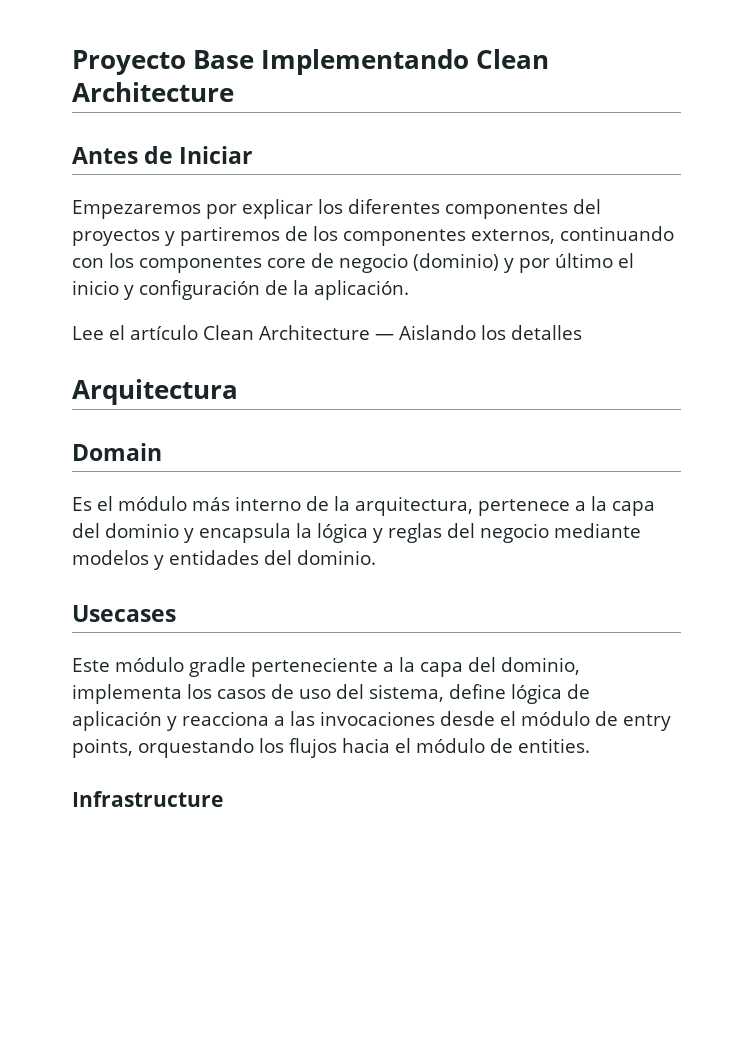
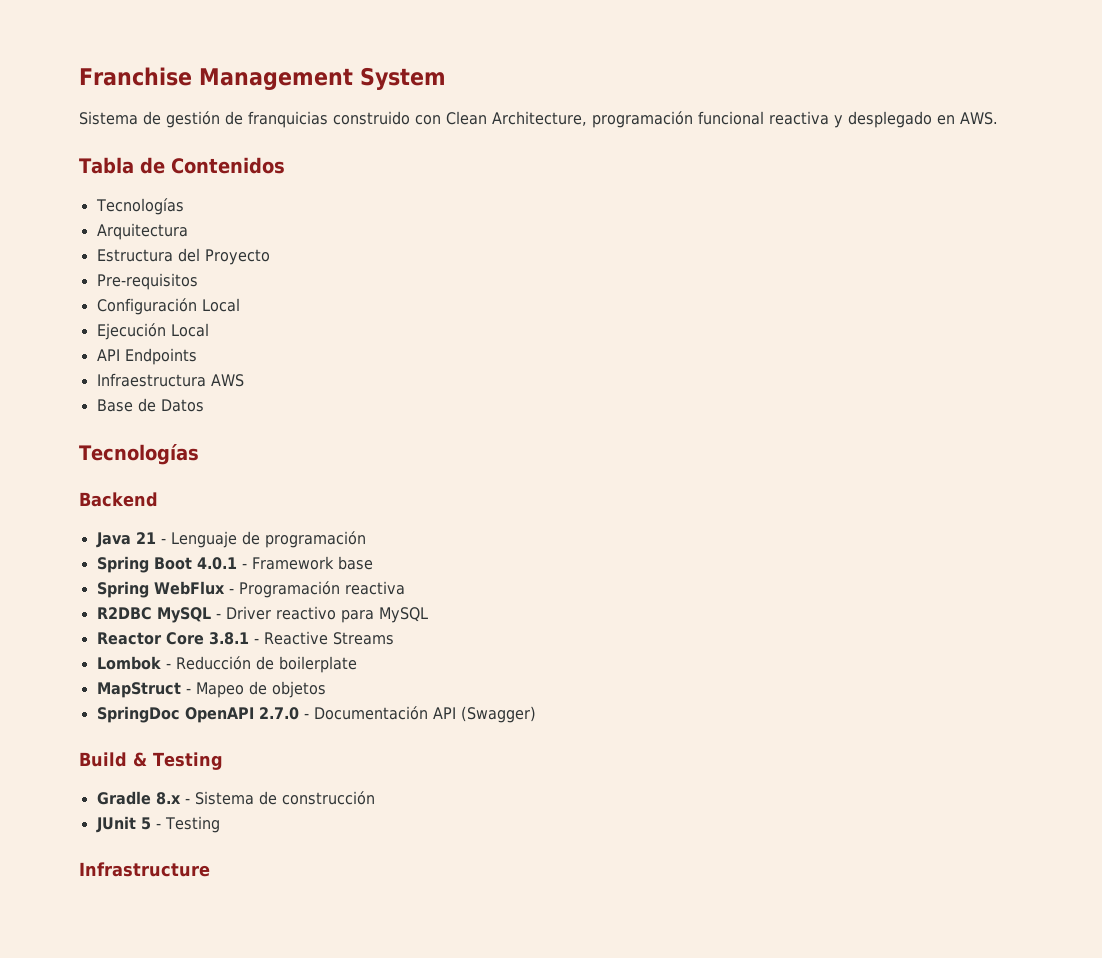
[72,49,550,75] [72,82,234,102] [72,146,253,164] [72,199,601,219] [72,226,674,246] [72,253,634,273] [72,280,409,300] [72,325,582,340] [72,379,238,405] [72,443,162,461] [72,496,655,516] [72,523,641,543] [72,550,376,570] [72,605,176,622] [72,657,580,677] [72,684,590,704] [72,711,671,731] [72,738,590,758] Proyecto Base Implementando Clean Architecture // Antes de Iniciar // Empezaremos por explicar los diferentes componentes del proyectos y partiremos de los componentes externos, continuando con los componentes core de negocio (dominio) y por último el inicio y configuración de la aplicación. // Lee el artículo Clean Architecture — Aislando los detalles // Arquitectura // Domain // Es el módulo más interno de la arquitectura, pertenece a la capa del dominio y encapsula la lógica y reglas del negocio mediante modelos y entidades del dominio. // Usecases // Este módulo gradle perteneciente a la capa del dominio, implementa los casos de uso del sistema, define lógica de aplicación y reacciona a las invocaciones desde el módulo de entry points, orquestando los flujos hacia el módulo de entities. -> [79,67,446,90] [79,111,998,128] [79,157,285,174] [95,198,184,215] [96,223,188,240] [96,248,270,265] [96,273,198,290] [96,298,240,315] [96,323,209,340] [96,348,197,365] [96,373,244,387] [96,398,204,412] [79,444,199,465] [79,492,158,507] [95,531,366,548] [96,556,373,573] [96,581,405,598] [96,606,428,623] [96,631,394,645] [96,656,357,673] [96,681,326,698] [96,706,536,723] [79,752,223,770] [96,791,375,805] [95,816,220,833] Franchise Management System // Sistema de gestión de franquicias construido con Clean Architecture, programación funcional reactiva y desplegado en AWS. // Tabla de Contenidos // Tecnologías // Arquitectura // Estructura del Proyecto // Pre-requisitos // Configuración Local // Ejecución Local // API Endpoints // Infraestructura AWS // Base de Datos // Tecnologías // Backend // Java 21 - Lenguaje de programación // Spring Boot 4.0.1 - Framework base // Spring WebFlux - Programación reactiva // R2DBC MySQL - Driver reactivo para MySQL // Reactor Core 3.8.1 - Reactive Streams // Lombok - Reducción de boilerplate // MapStruct - Mapeo de objetos // SpringDoc OpenAPI 2.7.0 - Documentación API (Swagger) // Build & Testing // Gradle 8.x - Sistema de construcción // JUnit 5 - Testing

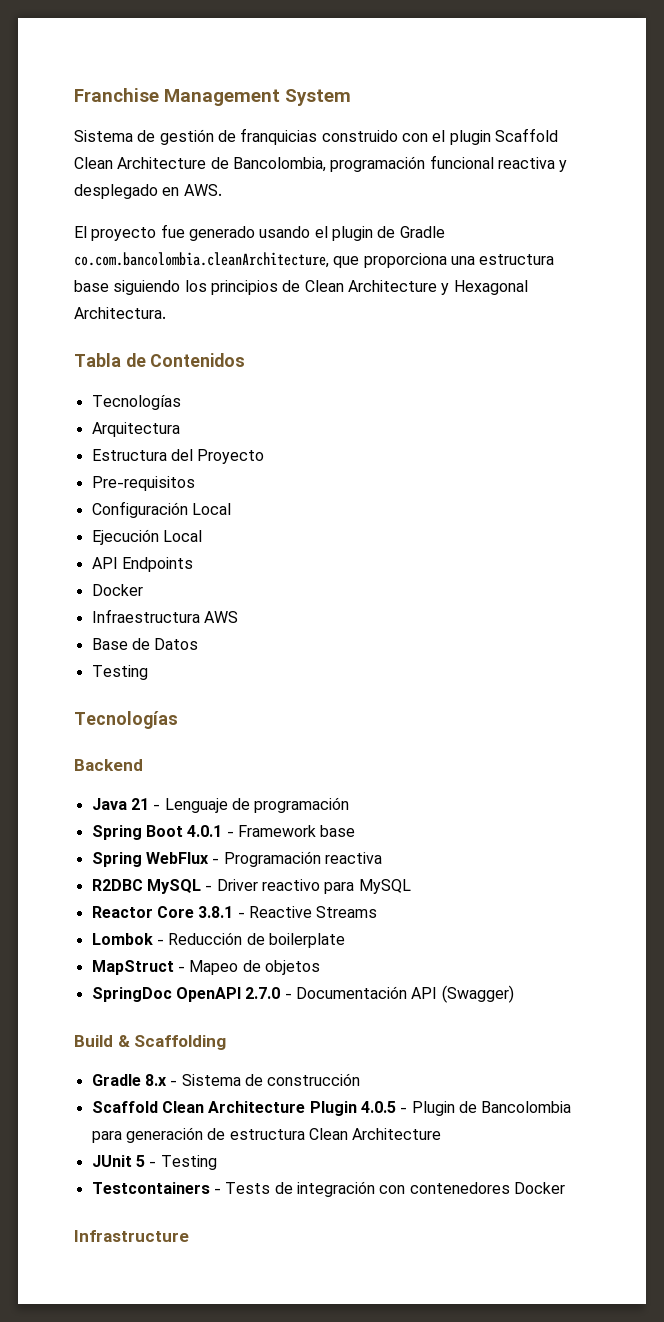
[446,111,587,126] Clean Architecture, -> [432,128,558,145] [74,157,326,172] el plugin Scaffold Clean Architecture de Bancolombia,
(998, 118) none -> [74,224,445,241] [74,252,555,268] [74,280,528,295] [74,307,166,319] // El proyecto fue generado usando el plugin de Gradle co.com.bancolombia.cleanArchitecture, que proporciona una estructura base siguiendo los principios de Clean Architecture y Hexagonal Architectura.
(197, 356) none -> [91,584,143,596] // Docker
(204, 405) none -> [91,665,148,680] // Testing
[153,752,223,770] Testing -> [134,1035,227,1050] Scaffolding
[95,816,220,833] JUnit 5 - Testing -> [91,1101,572,1116] [91,1127,442,1143] [91,1155,217,1170] [91,1181,565,1197] Scaffold Clean Architecture Plugin 4.0.5 - Plugin de Bancolombia para generación de estructura Clean Architecture // JUnit 5 - Testing // Testcontainers - Tests de integración con contenedores Docker

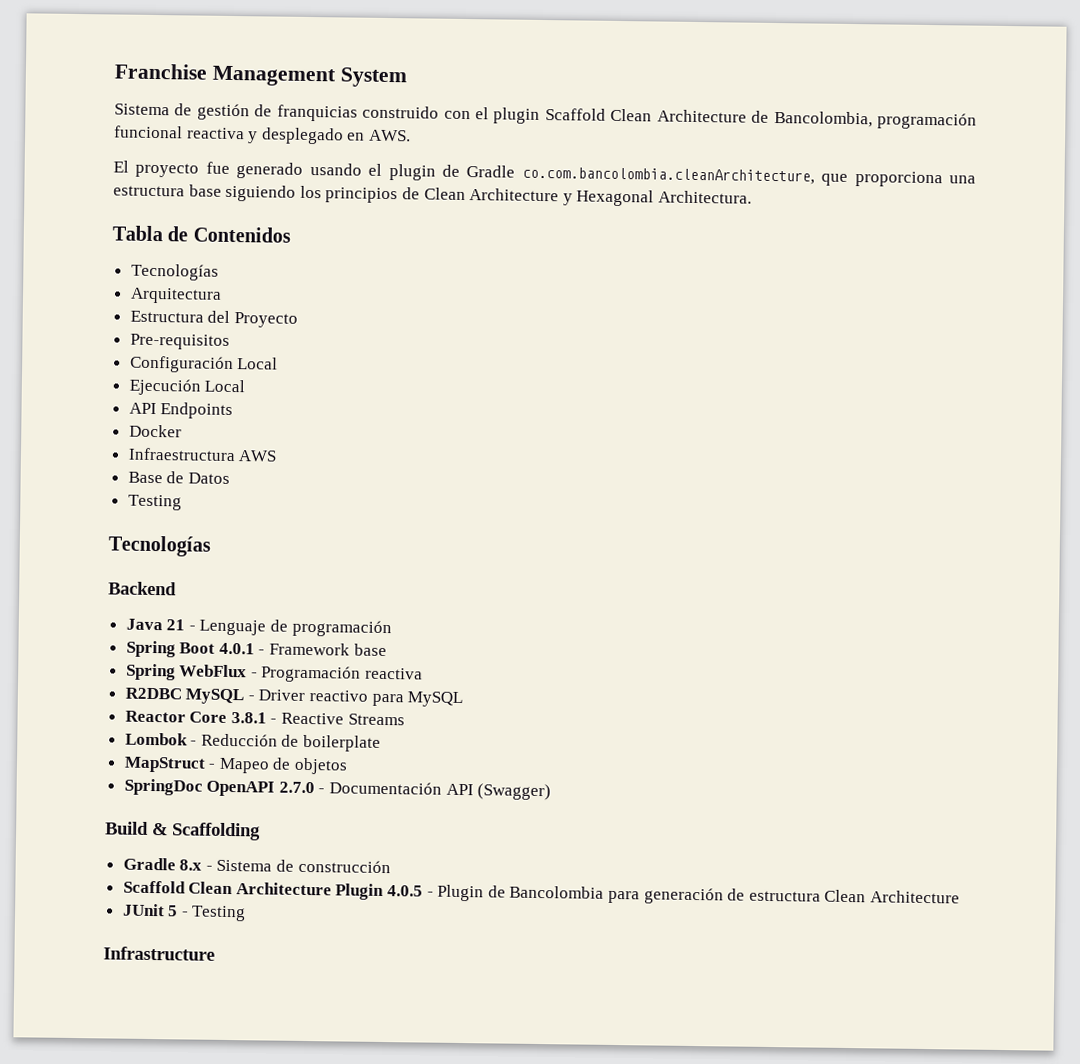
[91,1181,565,1197] // Testcontainers - Tests de integración con contenedores Docker -> (247, 913) none

